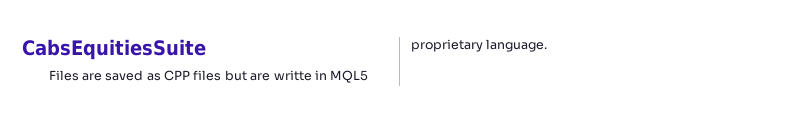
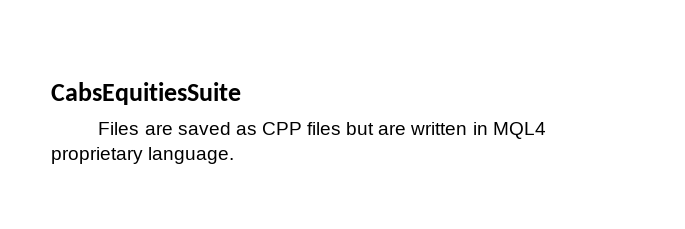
[273,70,369,83] writte in MQL5 -> [410,122,546,139] written in MQL4

